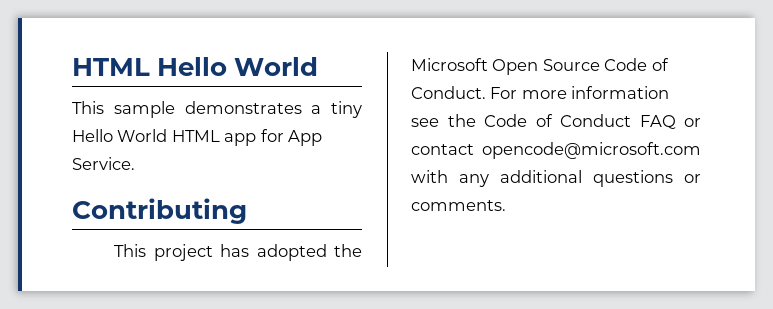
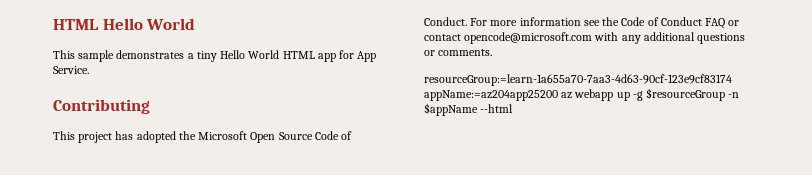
(506, 205) none -> [424,74,732,86] [424,88,740,101] [424,103,514,116] // resourceGroup:=learn-1a655a70-7aa3-4d63-90cf-123e9cf83174 appName:=az204app25200 az webapp up -g $resourceGroup -n $appName --html

